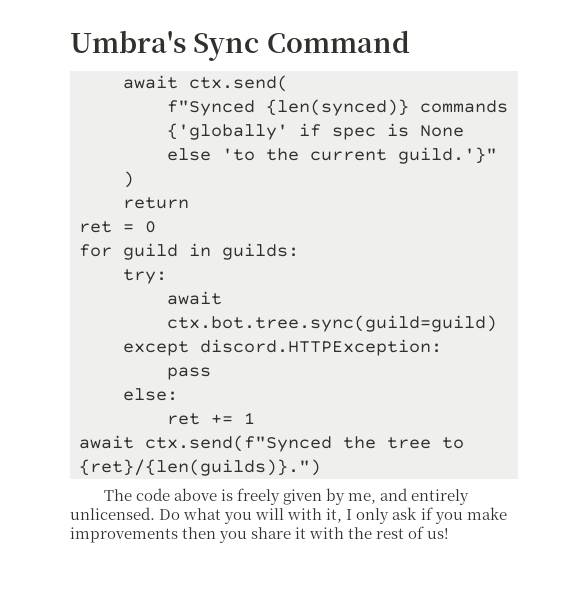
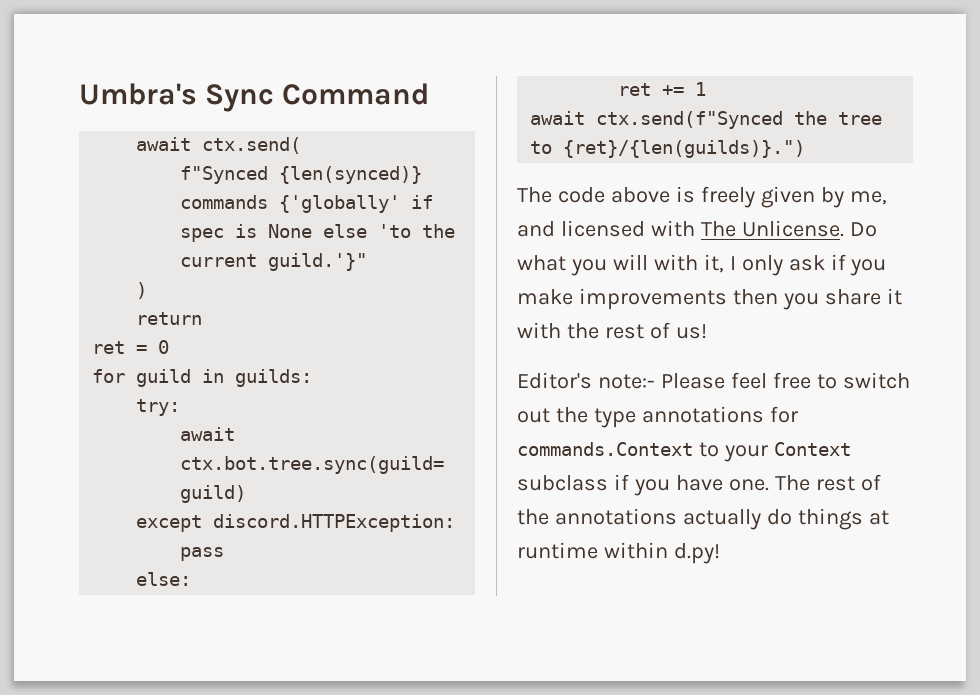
[411,489,470,505] [70,507,155,520] entirely unlicensed. -> [560,220,844,237] licensed with The Unlicense.
(450, 533) none -> [517,372,910,389] [517,406,798,428] [517,442,851,462] [517,474,881,496] [517,508,889,530] [517,542,720,564] // Editor's note:- Please feel free to switch out the type annotations for commands.Context to your Context subclass if you have one. The rest of the annotations actually do things at runtime within d.py!

